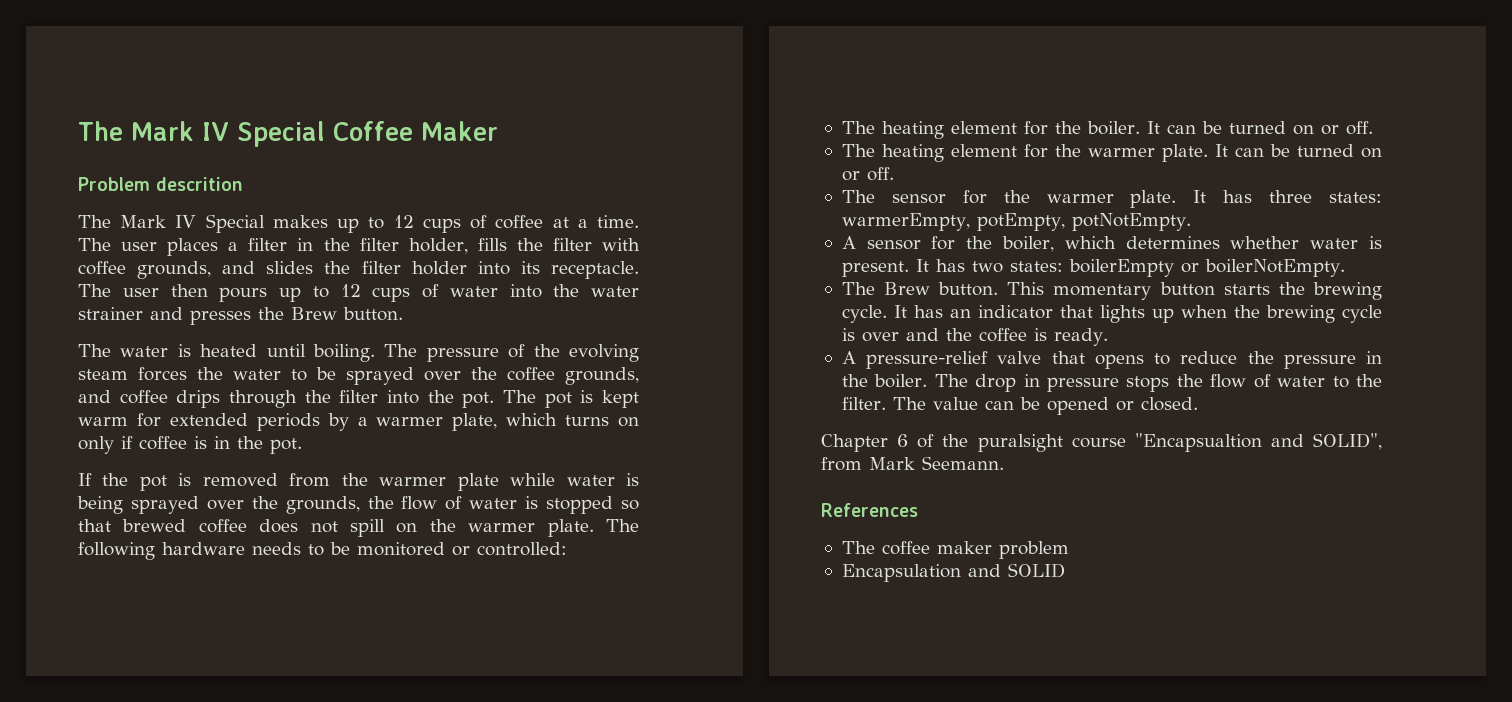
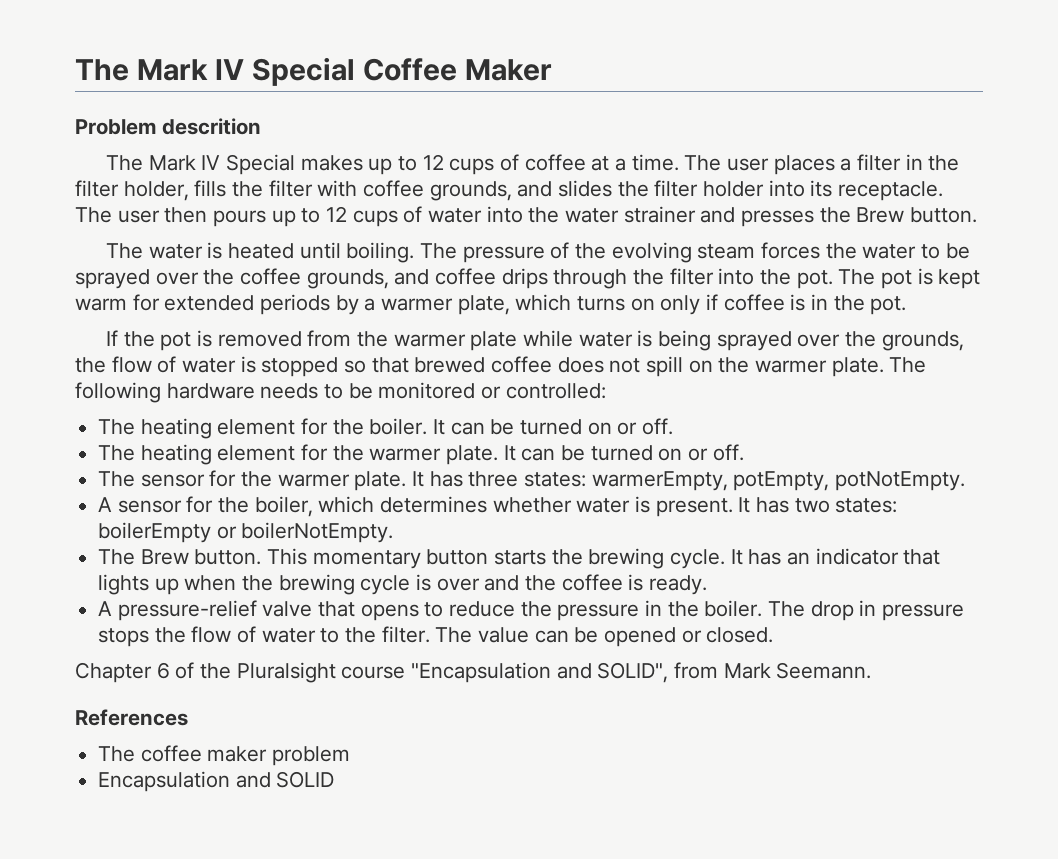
[977,433,1262,452] puralsight course "Encapsualtion -> [236,662,552,683] Pluralsight course "Encapsulation

